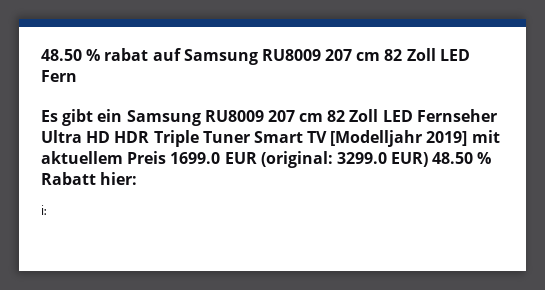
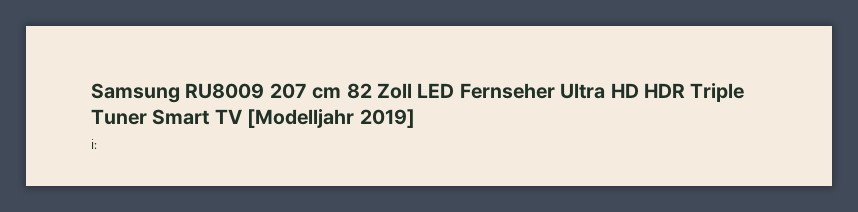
[41,48,470,65] [41,70,77,82] [41,109,123,126] 48.50 % rabat auf Samsung RU8009 207 cm 82 Zoll LED Fern // Es gibt ein -> (91, 93) none
[471,130,500,143] [41,151,492,168] [41,172,138,185] mit aktuellem Preis 1699.0 EUR (original: 3299.0 EUR) 48.50 % Rabatt hier: -> (415, 118) none

